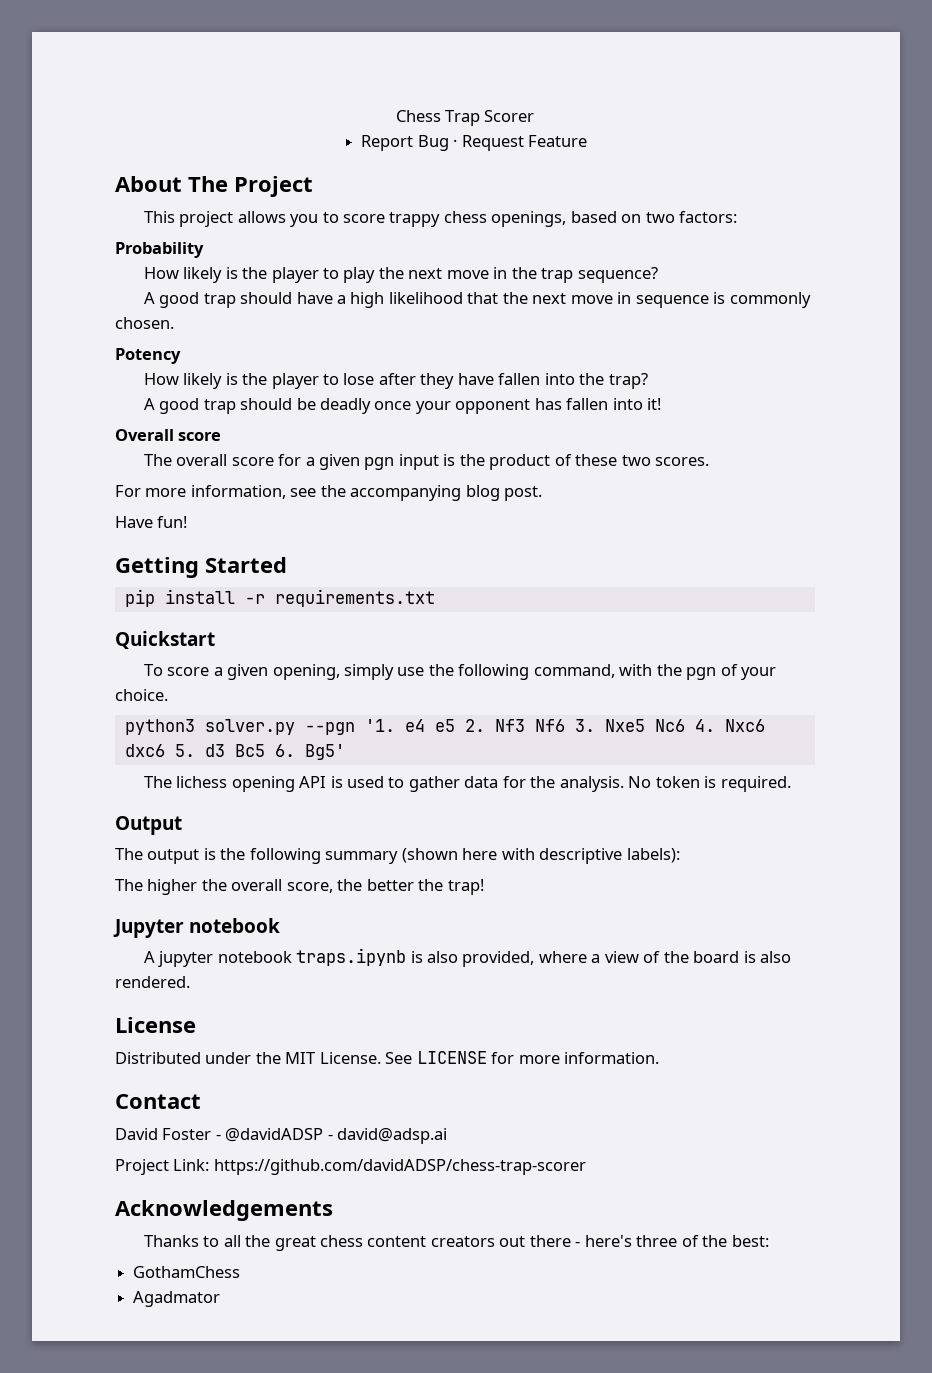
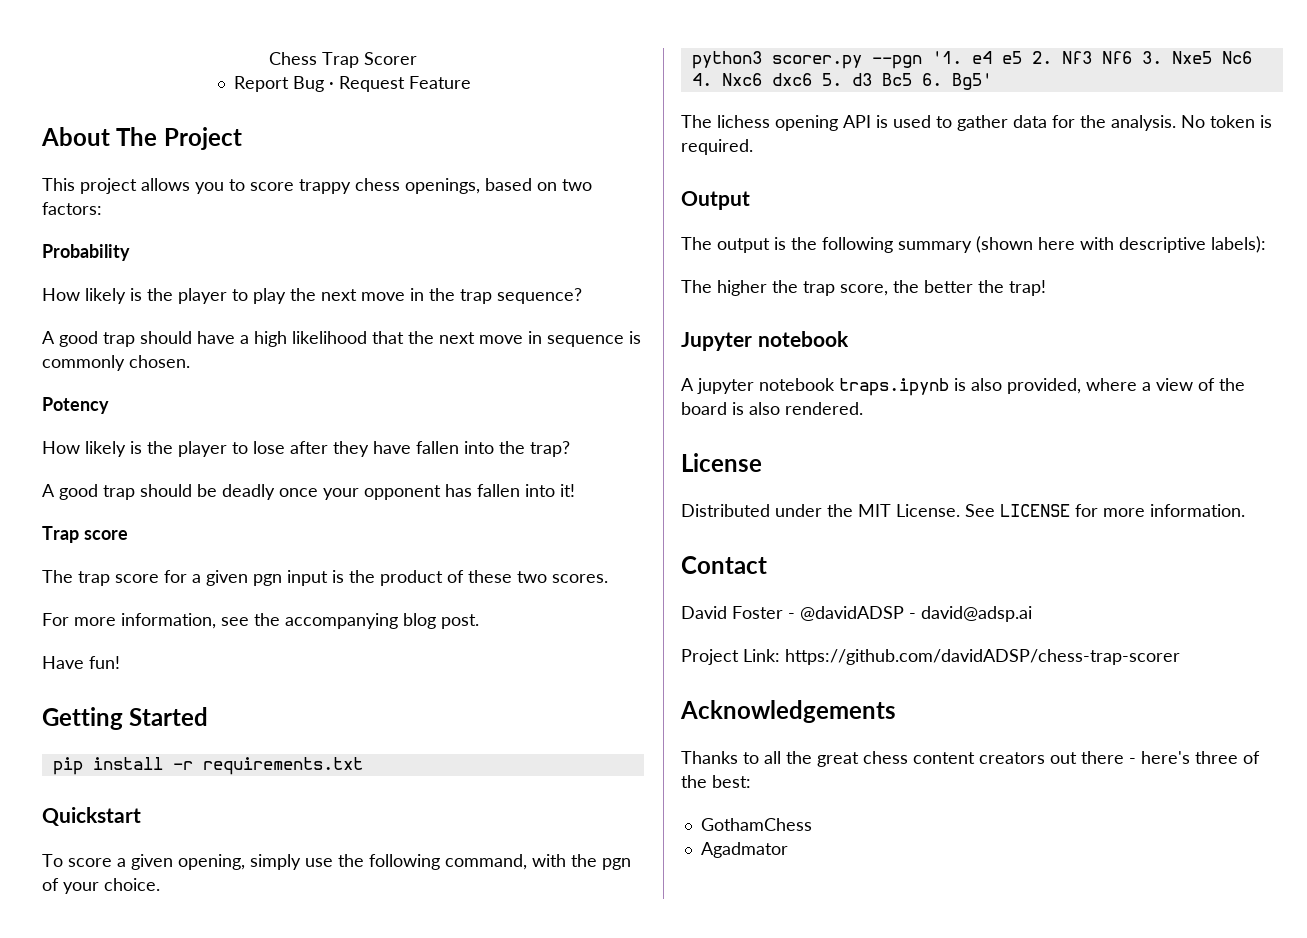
[115,429,174,441] Overall -> [42,526,79,543] Trap
[176,454,228,466] overall -> [78,571,110,586] trap
[204,719,295,735] solver.py -> [771,55,862,69] scorer.py
[231,879,283,891] overall -> [803,281,835,296] trap

